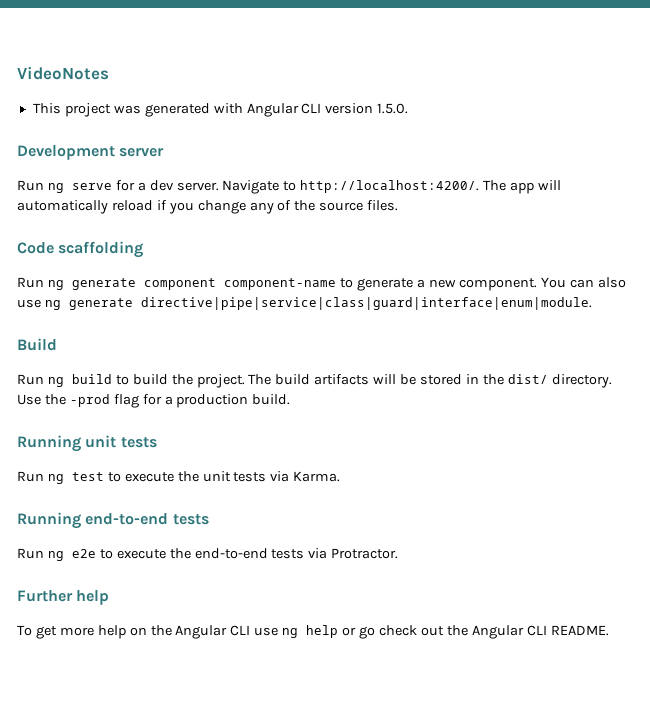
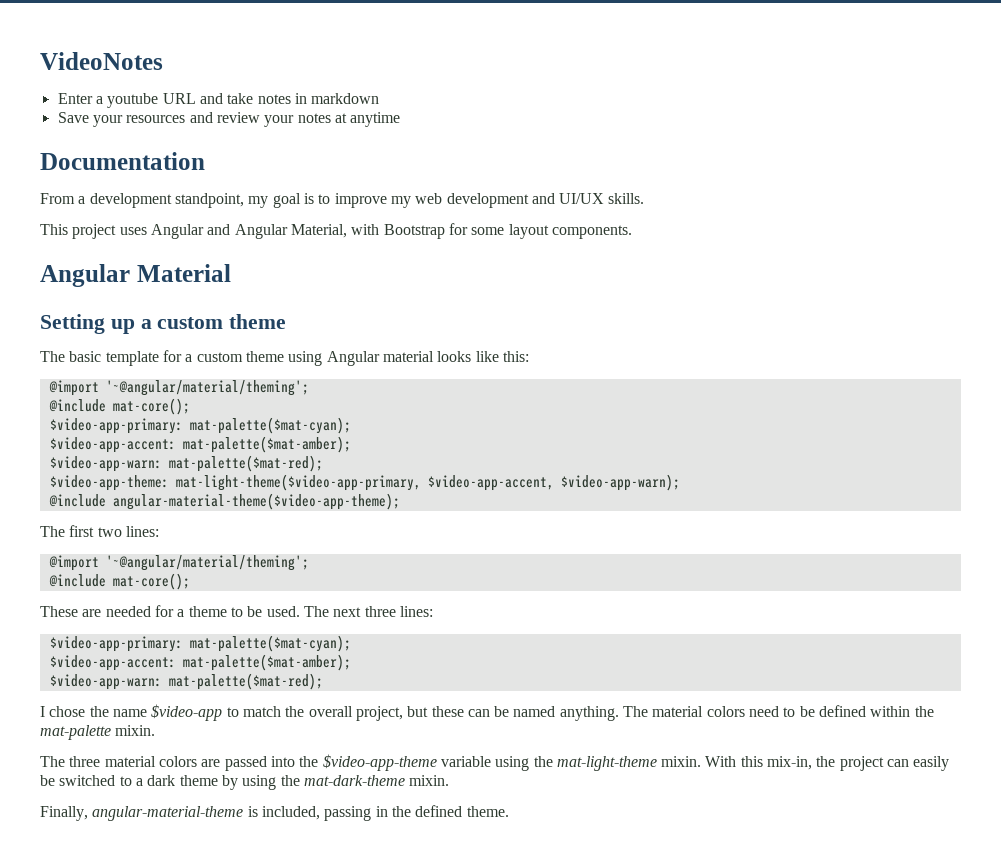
[32,103,409,117] [17,145,165,160] [17,180,562,194] [17,200,399,214] [17,241,144,258] [17,277,627,291] [17,297,592,310] [17,338,57,351] [17,374,612,388] [17,394,291,408] [17,435,157,452] [17,471,341,484] [17,512,209,529] [17,548,399,561] [17,590,110,605] [17,625,609,639] This project was generated with Angular CLI version 1.5.0. // Development server // Run ng serve for a dev server. Navigate to http://localhost:4200/. The app will automatically reload if you change any of the source files. // Code scaffolding // Run ng generate component component-name to generate a new component. You can also use ng generate directive|pipe|service|class|guard|interface|enum|module. // Build // Run ng build to build the project. The build artifacts will be stored in the dist/ directory. Use the -prod flag for a production build. // Running unit tests // Run ng test to execute the unit tests via Karma. // Running end-to-end tests // Run ng e2e to execute the end-to-end tests via Protractor. // Further help // To get more help on the Angular CLI use ng help or go check out the Angular CLI README. -> [57,93,380,108] [57,112,401,127] [40,152,205,170] [40,193,645,208] [40,223,632,239] [40,264,231,287] [40,314,287,334] [40,350,529,366] [48,380,309,396] [48,398,190,415] [49,417,351,434] [49,436,351,453] [49,455,323,472] [49,474,680,491] [48,493,400,510] [40,525,159,537] [48,555,309,571] [48,573,190,590] [40,605,433,617] [49,635,351,652] [49,654,351,671] [49,673,323,690] [40,704,934,721] [40,725,156,740] [40,754,950,771] [40,775,450,790] [40,805,509,821] Enter a youtube URL and take notes in markdown // Save your resources and review your notes at anytime // Documentation // From a development standpoint, my goal is to improve my web development and UI/UX skills. // This project uses Angular and Angular Material, with Bootstrap for some layout components. // Angular Material // Setting up a custom theme // The basic template for a custom theme using Angular material looks like this: // @import '~@angular/material/theming'; // @include mat-core(); // $video-app-primary: mat-palette($mat-cyan); // $video-app-accent: mat-palette($mat-amber); // $video-app-warn: mat-palette($mat-red); // $video-app-theme: mat-light-theme($video-app-primary, $video-app-accent, $video-app-warn); // @include angular-material-theme($video-app-theme); // The first two lines: // @import '~@angular/material/theming'; // @include mat-core(); // These are needed for a theme to be used. The next three lines: // $video-app-primary: mat-palette($mat-cyan); // $video-app-accent: mat-palette($mat-amber); // $video-app-warn: mat-palette($mat-red); // I chose the name $video-app to match the overall project, but these can be named anything. The material colors need to be defined within the mat-palette mixin. // The three material colors are passed into the $video-app-theme variable using the mat-light-theme mixin. With this mix-in, the project can easily be switched to a dark theme by using the mat-dark-theme mixin. // Finally, angular-material-theme is included, passing in the defined theme.

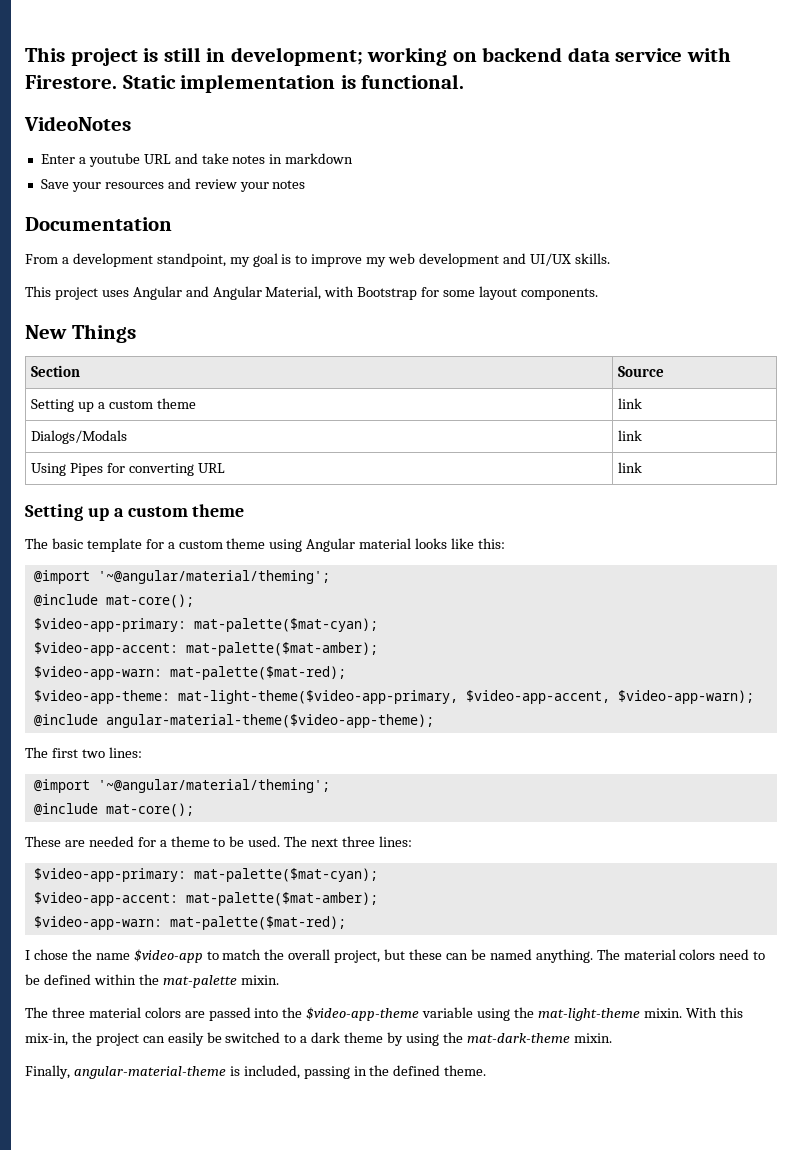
(40, 61) none -> [25,47,731,66] [25,74,465,93] This project is still in development; working on backend data service with Firestore. Static implementation is functional. //
[334,112,401,127] at anytime -> (306, 184) none
[40,264,231,287] Angular Material -> [25,324,136,343] [31,365,81,377] [618,366,665,377] [31,398,196,412] [618,398,643,409] [31,430,128,444] [618,430,643,441] [31,463,225,476] [618,462,643,473] New Things // Section | Source // Setting up a custom theme | link // Dialogs/Modals | link // Using Pipes for converting URL | link

